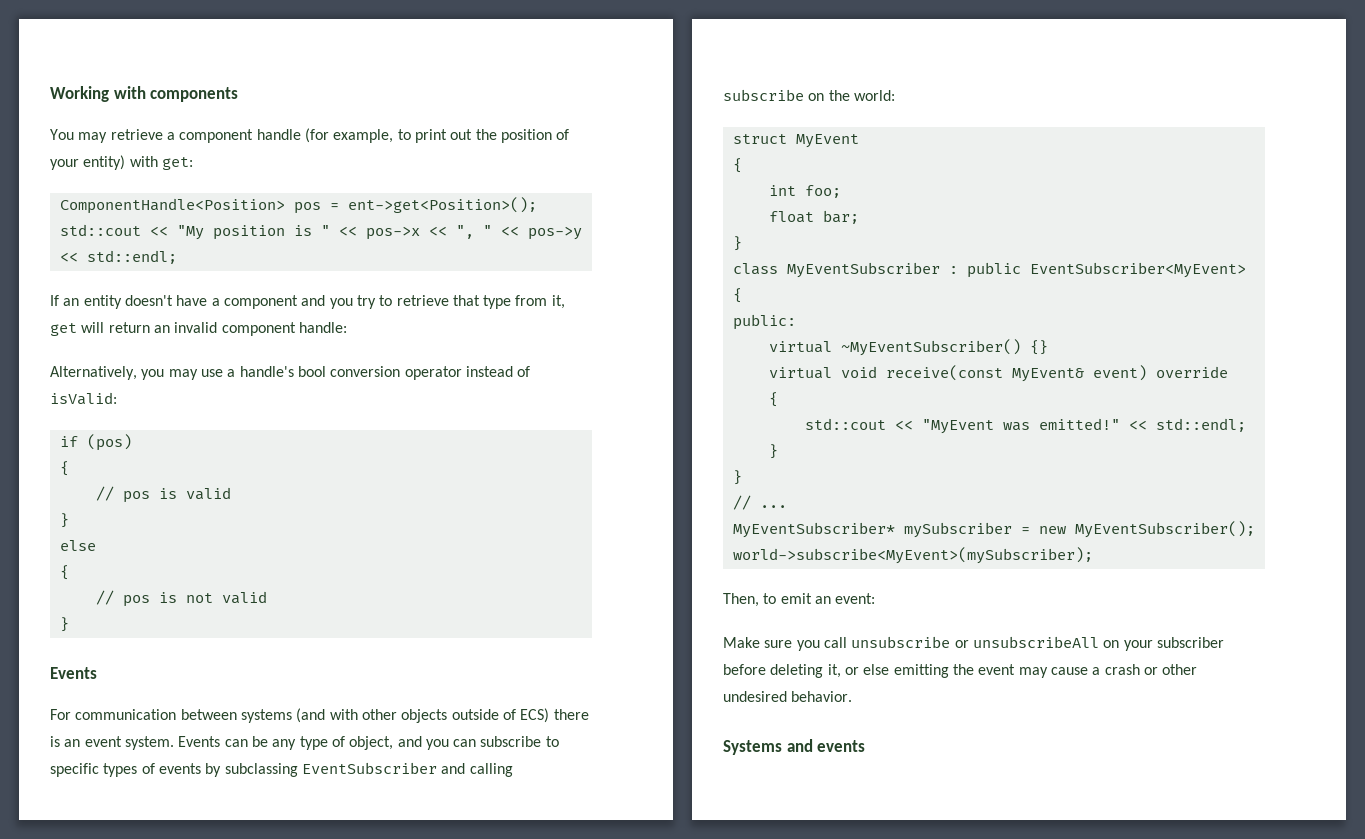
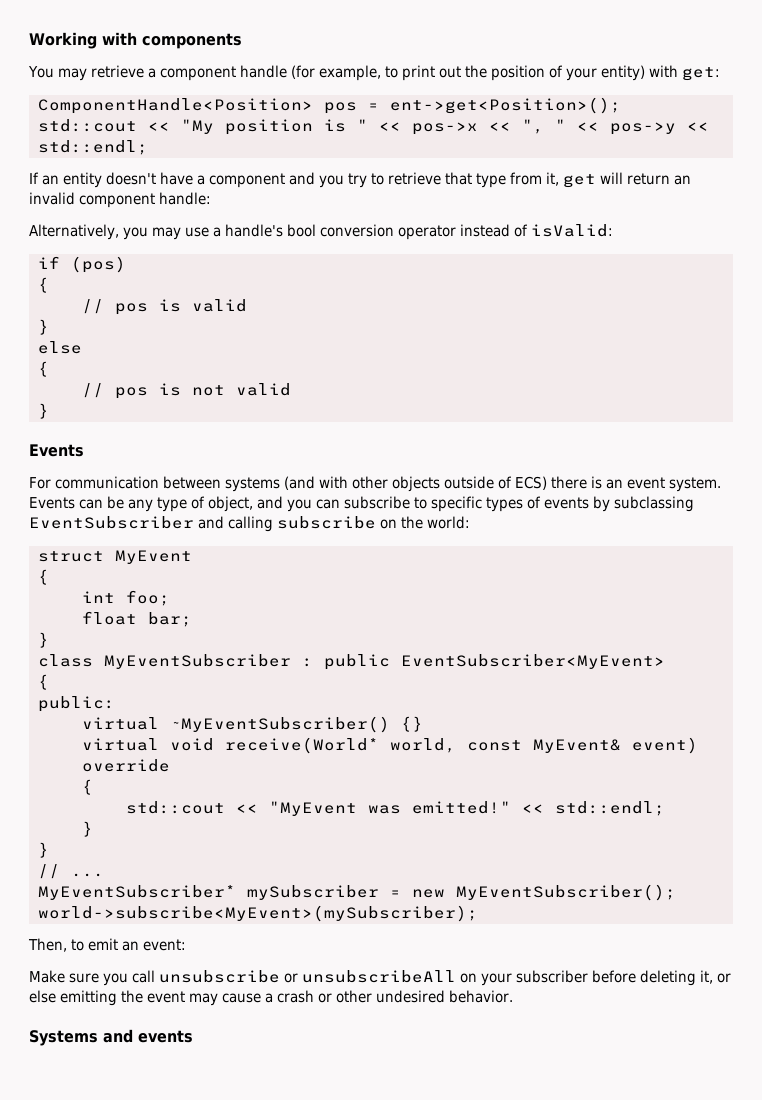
[885,365,1003,381] receive(const -> [224,737,522,754] receive(World* world, const

